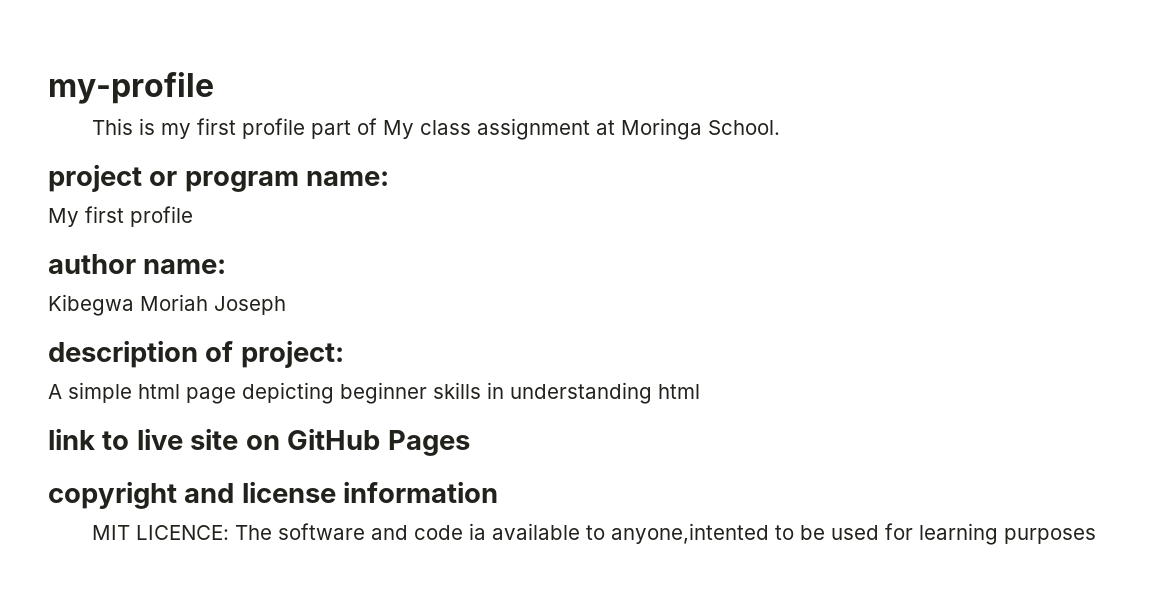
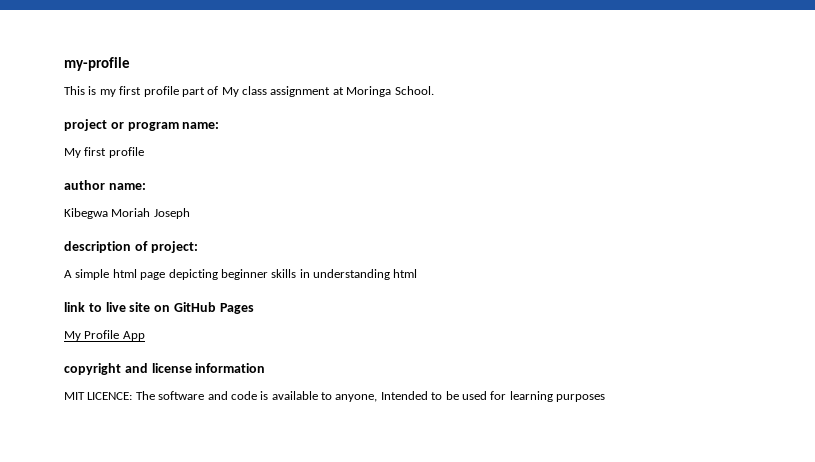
(470, 443) none -> [64,330,145,341] // My Profile App
[468,523,486,540] ia -> [260,391,269,400] is
[610,523,769,544] anyone,intented -> [335,391,428,402] anyone, Intended

